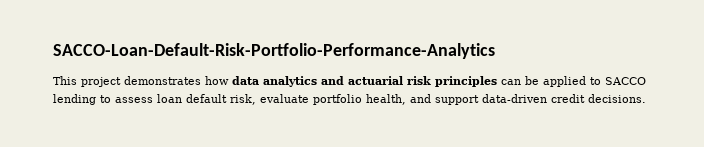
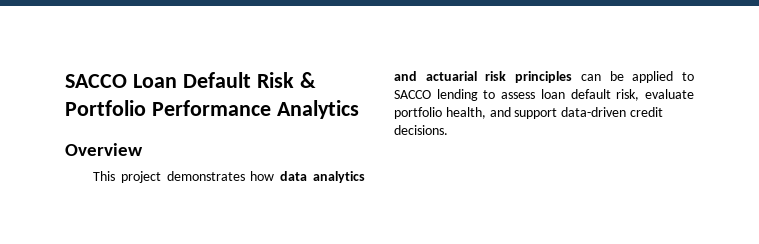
[53,43,495,59] SACCO-Loan-Default-Risk-Portfolio-Performance-Analytics -> [65,72,316,88] [65,100,359,119] [65,143,143,156] SACCO Loan Default Risk & Portfolio Performance Analytics // Overview

